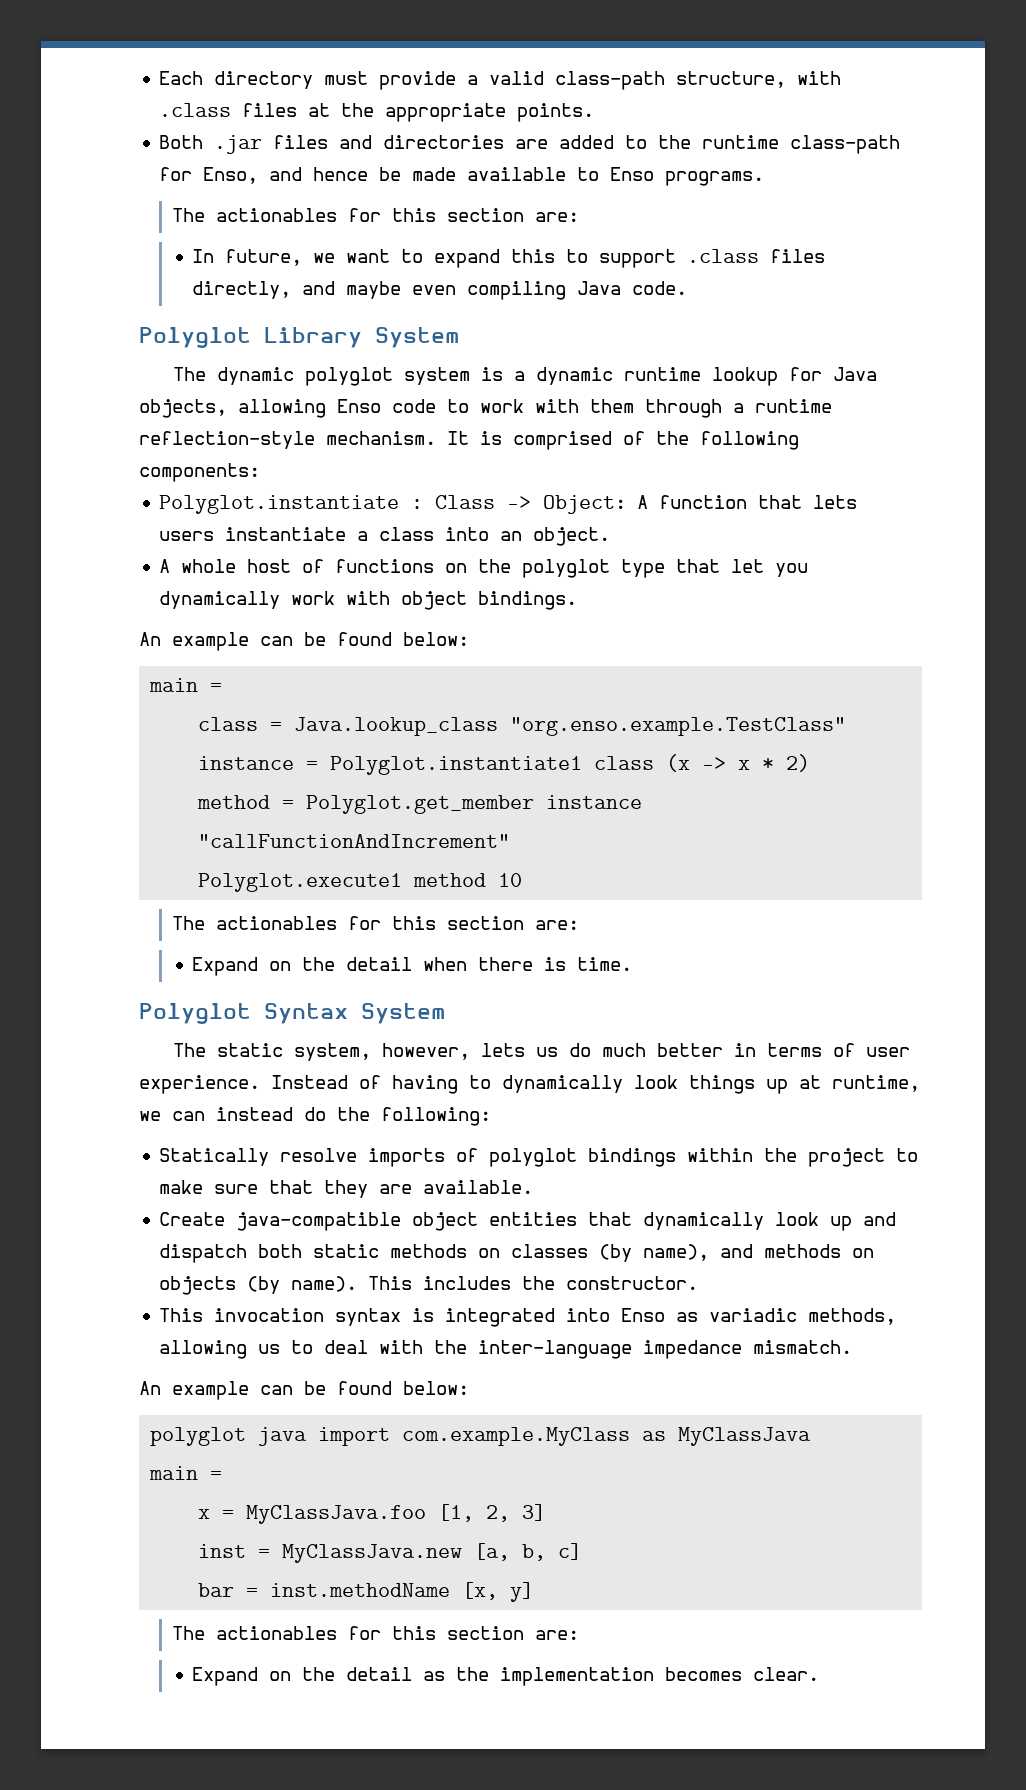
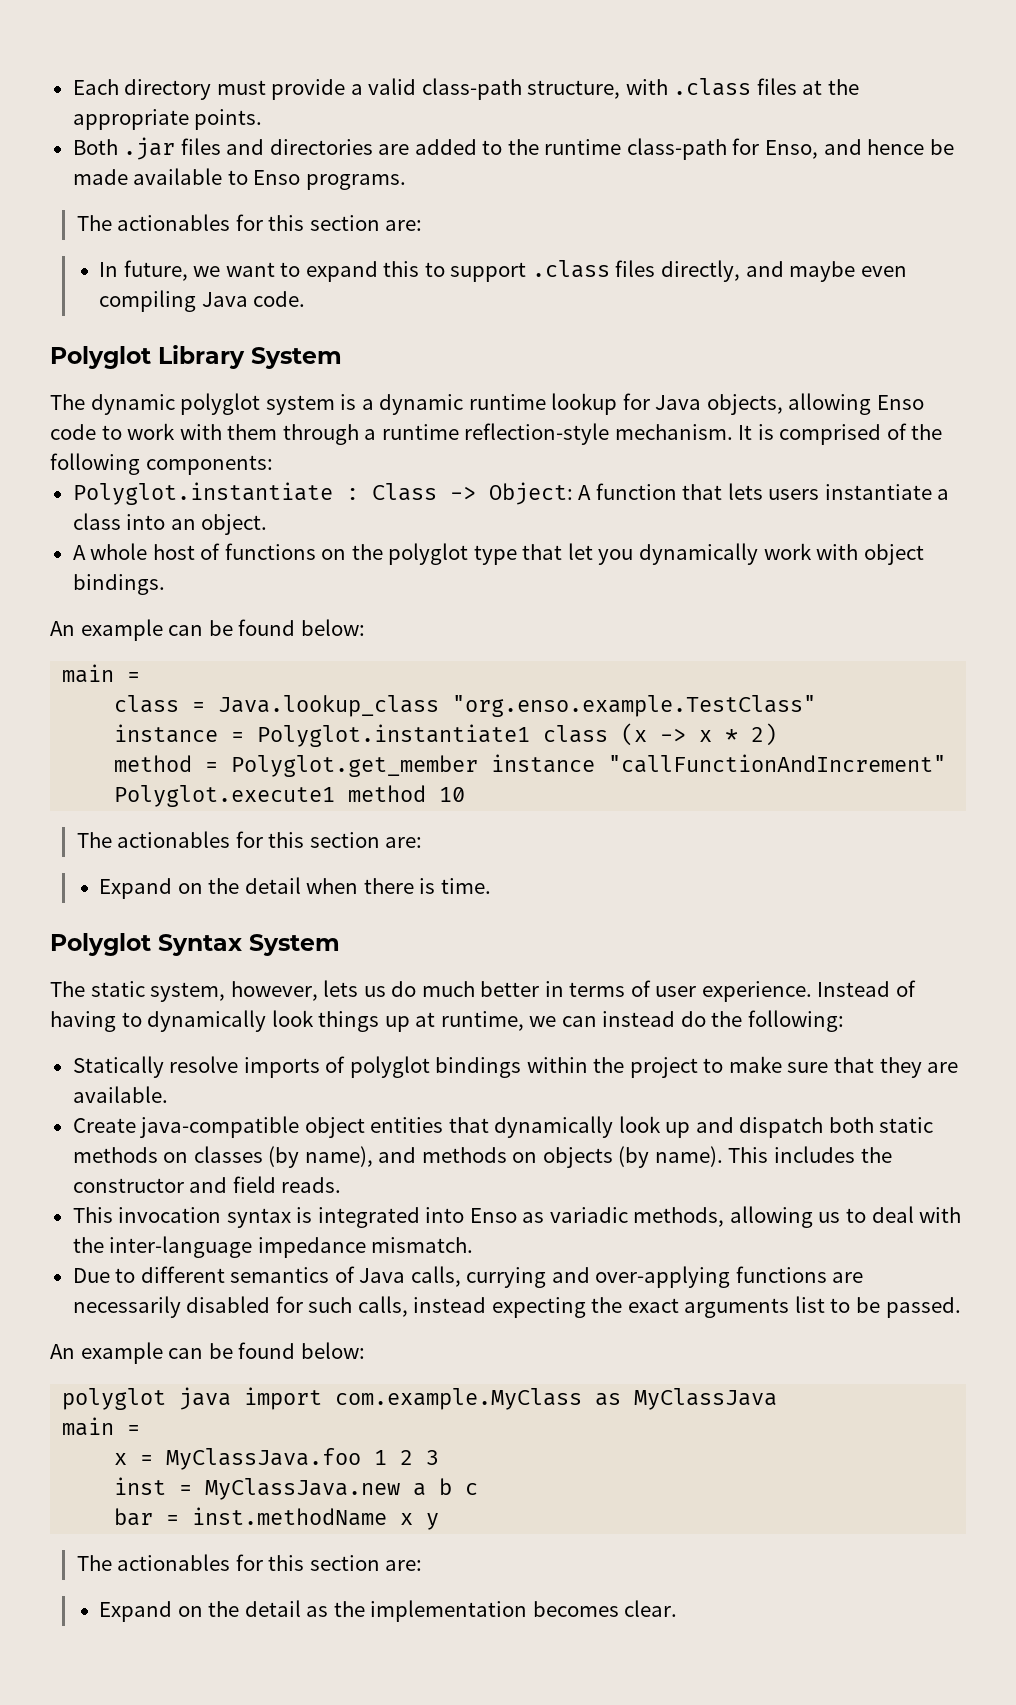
[566,1276,699,1290] constructor. -> [72,1176,342,1193] constructor and field reads.
(853, 1347) none -> [72,1266,864,1288] [72,1296,961,1318] // Due to different semantics of Java calls, currying and over-applying functions are necessarily disabled for such calls, instead expecting the exact arguments list to be passed.
[438,1504,547,1522] [1, 2, 3] -> [374,1450,440,1465] 1 2 3
[474,1543,583,1561] [a, b, c] -> [413,1478,479,1496] a b c
[462,1582,535,1602] [x, y] -> [400,1513,440,1530] x y

